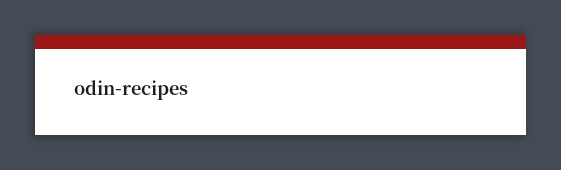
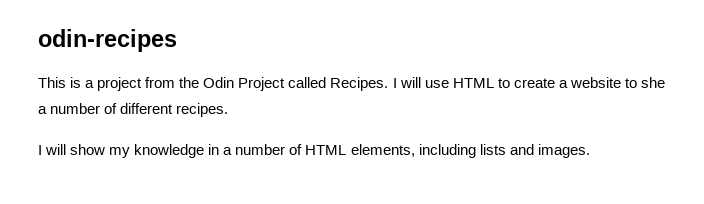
(188, 90) none -> [38,77,665,91] [38,103,229,117] [38,144,590,158] // This is a project from the Odin Project called Recipes. I will use HTML to create a website to she a number of different recipes. // I will show my knowledge in a number of HTML elements, including lists and images.

